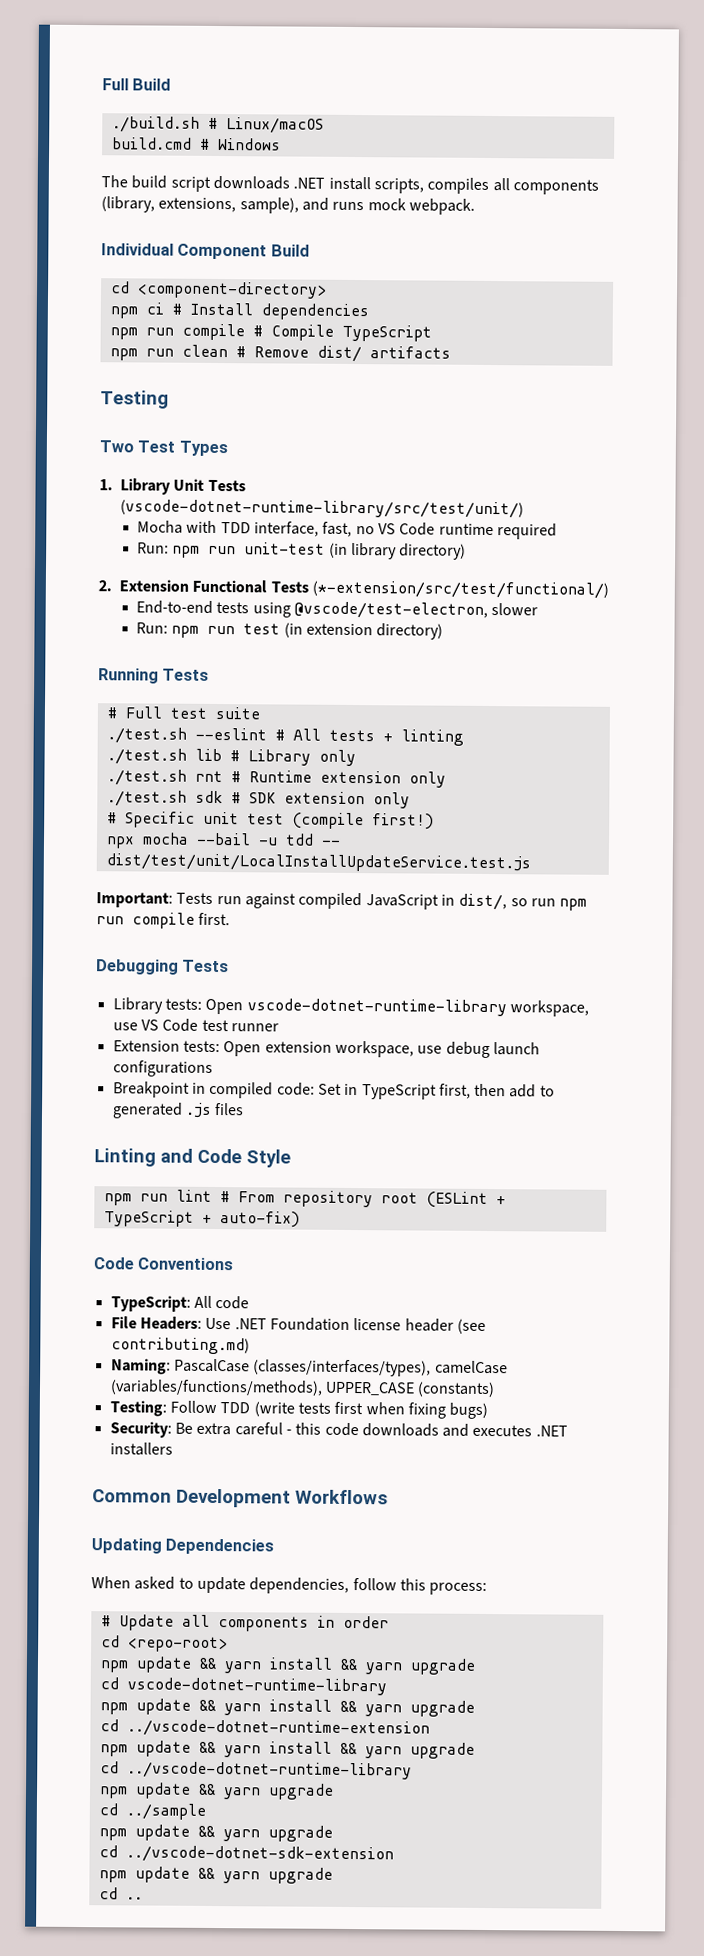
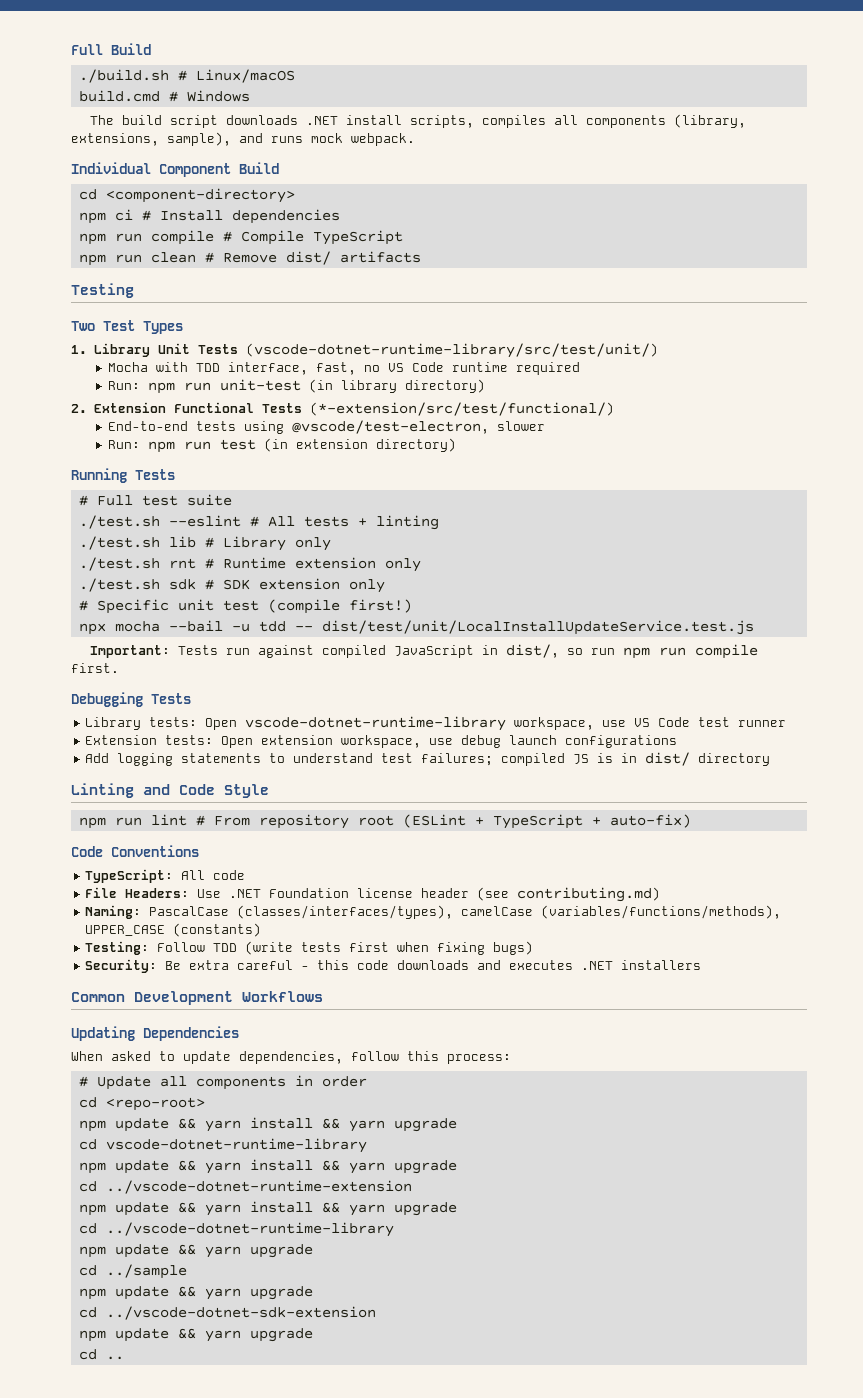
[112,1081,555,1100] [111,1102,245,1119] Breakpoint in compiled code: Set in TypeScript first, then add to generated .js files -> [85,752,771,766] Add logging statements to understand test failures; compiled JS is in dist/ directory

